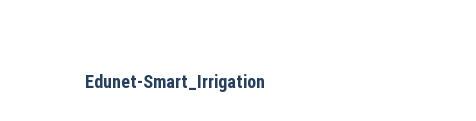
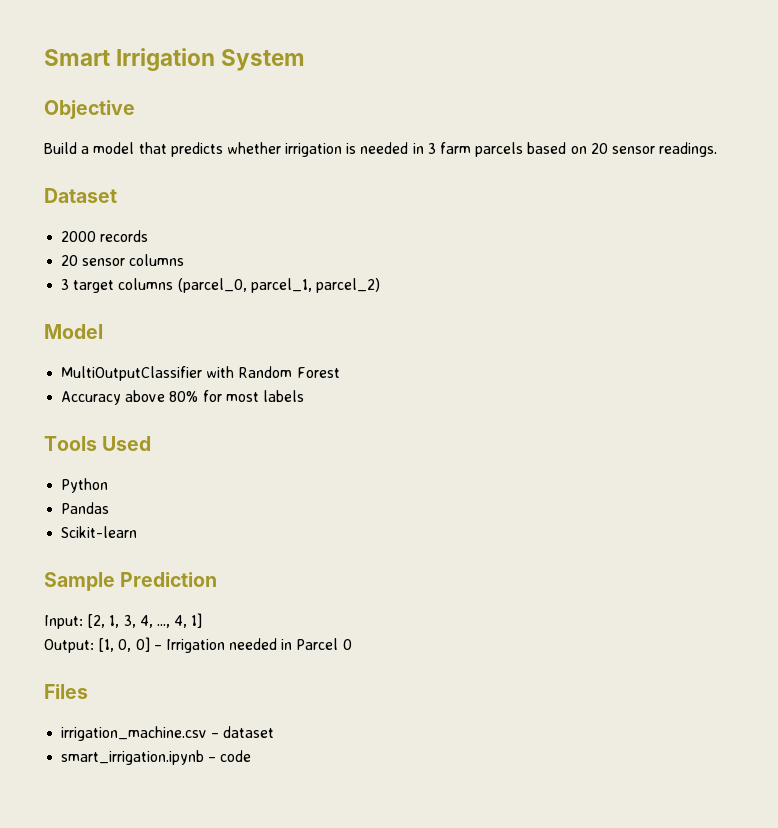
[85,74,265,92] Edunet-Smart_Irrigation -> [44,48,306,71] [44,100,135,119] [44,142,718,157] [44,188,117,203] [61,230,149,242] [61,254,185,266] [61,278,380,293] [44,324,103,339] [61,366,340,381] [61,390,304,405] [44,436,152,451] [61,478,109,493] [61,502,110,514] [61,526,138,538] [44,572,218,591] [44,613,203,629] [44,637,352,653] [44,684,88,699] [61,726,275,741] [61,750,252,765] Smart Irrigation System // Objective // Build a model that predicts whether irrigation is needed in 3 farm parcels based on 20 sensor readings. // Dataset // 2000 records // 20 sensor columns // 3 target columns (parcel_0, parcel_1, parcel_2) // Model // MultiOutputClassifier with Random Forest // Accuracy above 80% for most labels // Tools Used // Python // Pandas // Scikit-learn // Sample Prediction // Input: [2, 1, 3, 4, ..., 4, 1] // Output: [1, 0, 0] – Irrigation needed in Parcel 0 // Files // irrigation_machine.csv – dataset // smart_irrigation.ipynb – code

